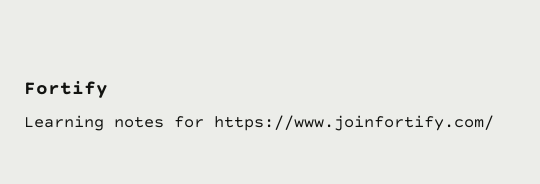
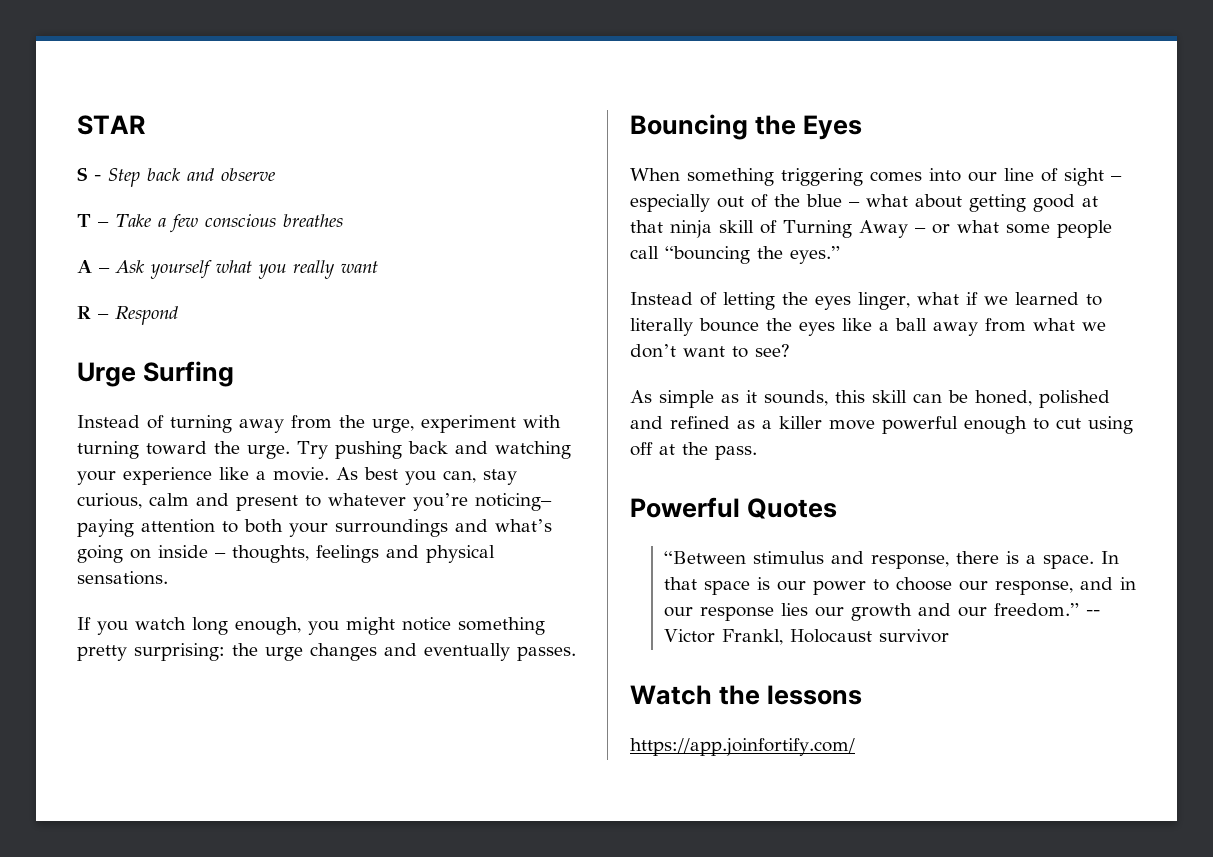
[24,81,108,98] [24,115,494,131] Fortify // Learning notes for https://www.joinfortify.com/ -> [77,115,145,135] [77,167,275,187] [77,214,343,233] [77,260,378,279] [77,306,178,325] [77,361,235,387] [77,415,561,433] [77,441,571,459] [77,467,517,485] [77,493,552,511] [77,519,552,537] [77,545,495,563] [77,571,168,585] [77,617,545,635] [77,643,576,661] [630,114,863,140] [630,168,1122,186] [630,194,1098,212] [630,220,1112,238] [630,246,840,264] [630,292,1102,310] [630,318,1106,336] [630,344,790,358] [630,390,1110,408] [630,416,1133,434] [630,442,757,460] [630,497,838,519] [663,551,1119,569] [663,577,1136,595] [663,603,1100,621] [663,629,949,645] [630,685,863,705] [630,738,855,756] STAR // S - Step back and observe // T – Take a few conscious breathes // A – Ask yourself what you really want // R – Respond // Urge Surfing // Instead of turning away from the urge, experiment with turning toward the urge. Try pushing back and watching your experience like a movie. As best you can, stay curious, calm and present to whatever you’re noticing– paying attention to both your surroundings and what’s going on inside – thoughts, feelings and physical sensations. // If you watch long enough, you might notice something pretty surprising: the urge changes and eventually passes. // Bouncing the Eyes // When something triggering comes into our line of sight – especially out of the blue – what about getting good at that ninja skill of Turning Away – or what some people call “bouncing the eyes.” // Instead of letting the eyes linger, what if we learned to literally bounce the eyes like a ball away from what we don’t want to see? // As simple as it sounds, this skill can be honed, polished and refined as a killer move powerful enough to cut using off at the pass. // Powerful Quotes // “Between stimulus and response, there is a space. In that space is our power to choose our response, and in our response lies our growth and our freedom.” -- Victor Frankl, Holocaust survivor // Watch the lessons // https://app.joinfortify.com/

